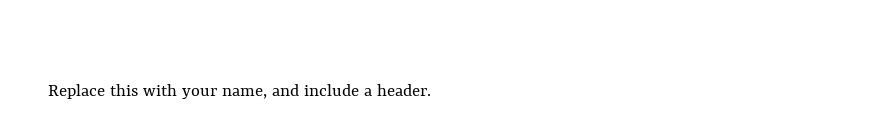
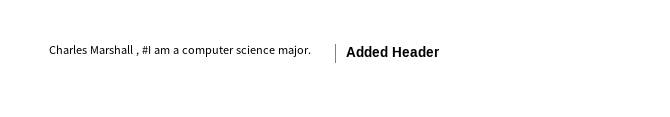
[48,84,431,99] Replace this with your name, and include a header. -> [49,45,311,57] [346,46,440,57] Charles Marshall , #I am a computer science major. // Added Header

